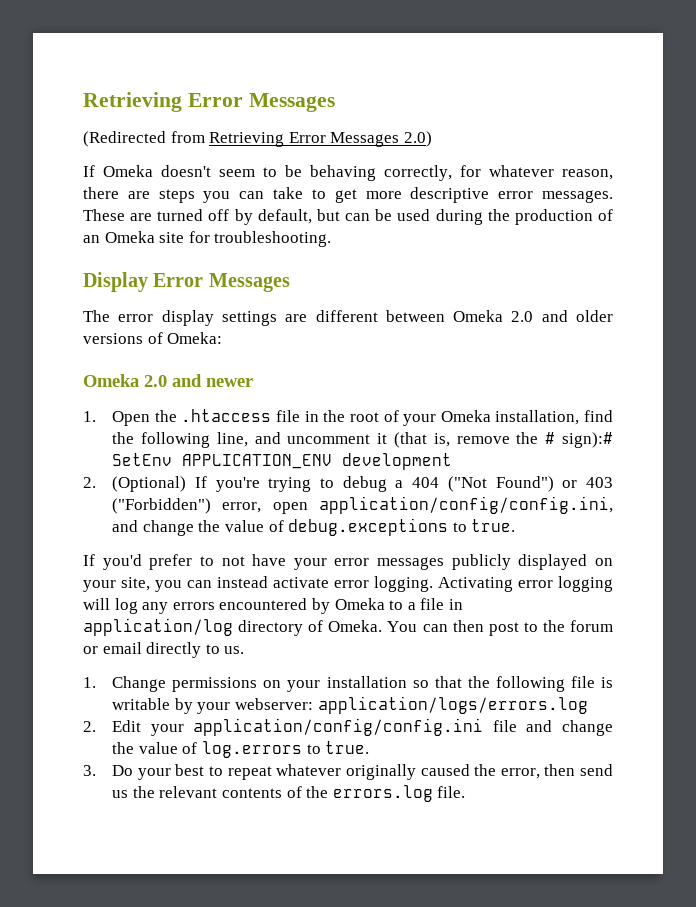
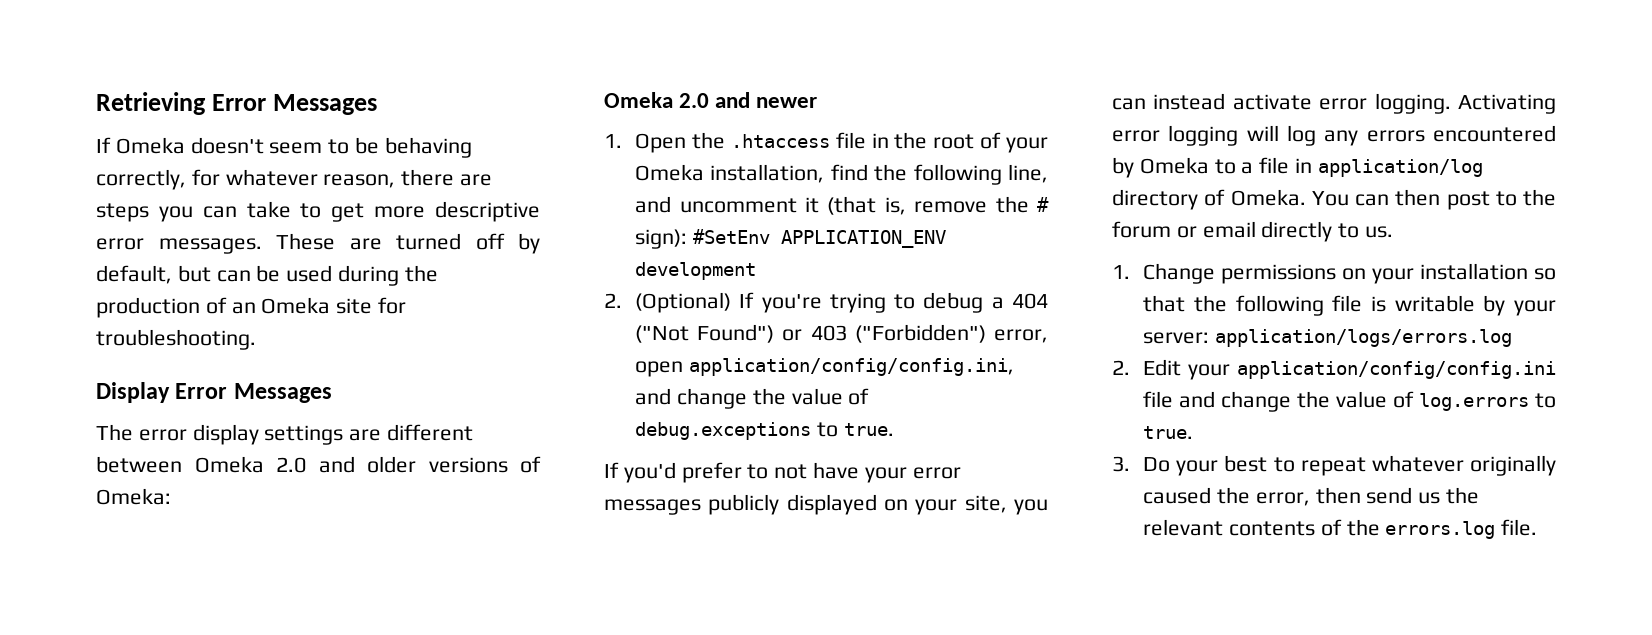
[83,92,335,112] [83,131,432,147] Retrieving Error Messages // (Redirected from Retrieving Error Messages 2.0) -> [96,92,378,115] Retrieving Error Messages
[562,432,613,448] [112,453,173,466] sign):# SetEnv -> [635,229,770,249] sign): #SetEnv
[235,698,314,710] webserver: -> [1143,332,1210,344] server:

